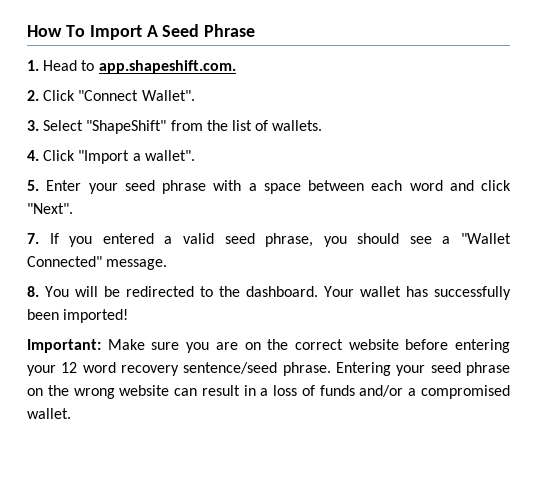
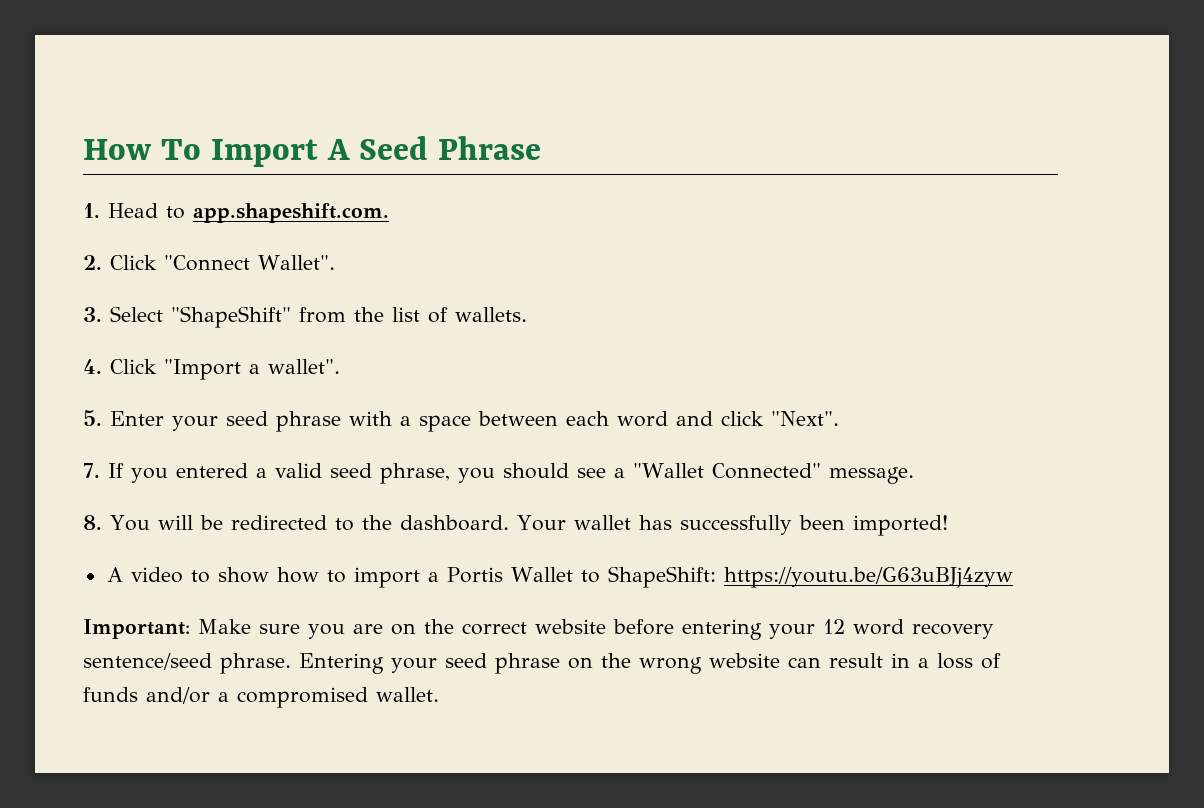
(129, 316) none -> [106,566,1013,588] // A video to show how to import a Portis Wallet to ShapeShift: https://youtu.be/G63uBJj4zyw

